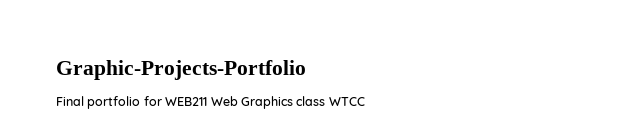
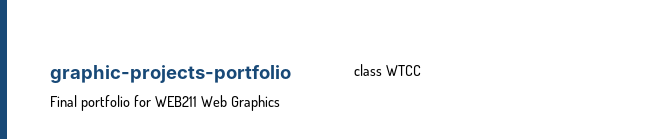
[56,60,306,80] Graphic-Projects-Portfolio -> [50,65,291,83] graphic-projects-portfolio

